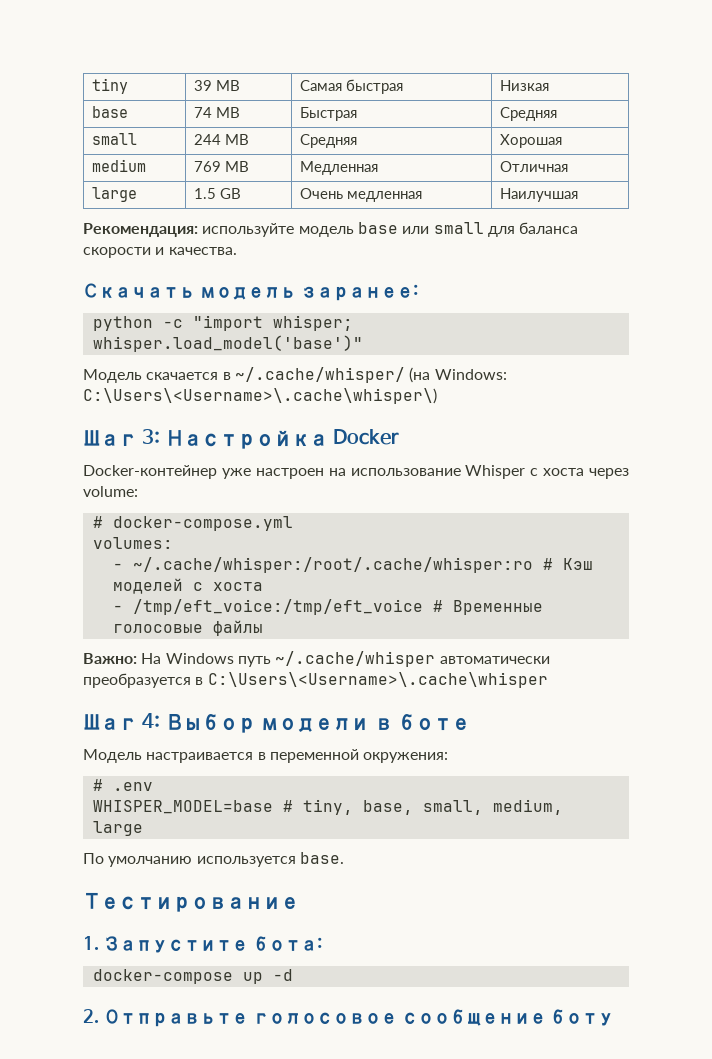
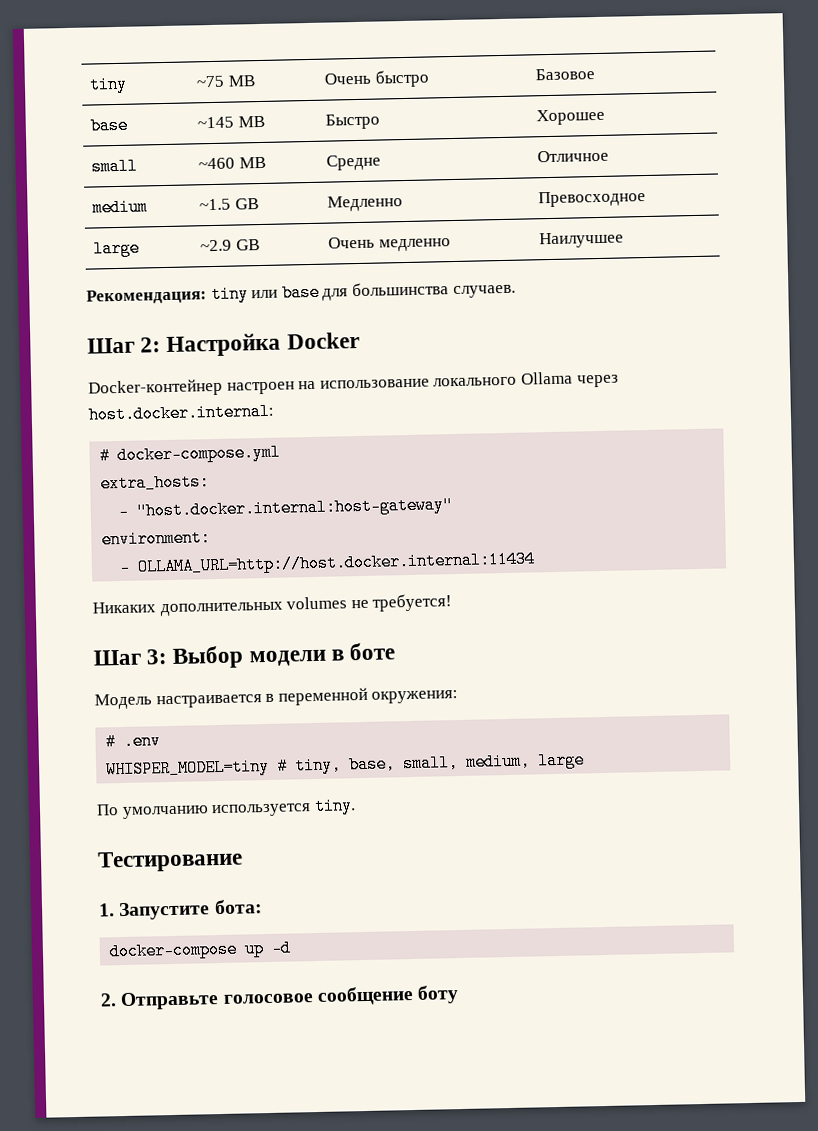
[193,80,240,91] [299,79,403,94] [499,80,549,91] 39 MB | Самая быстрая | Низкая -> [196,75,256,88] [324,69,430,88] [535,68,596,81] ~75 MB | Очень быстро | Базовое
[193,107,240,118] [299,107,357,121] [499,107,557,121] 74 MB | Быстрая | Средняя -> [197,115,265,129] [325,113,381,130] [536,108,606,126] ~145 MB | Быстро | Хорошее
[193,134,249,145] [299,134,357,148] [499,134,562,148] 244 MB | Средняя | Хорошая -> [198,156,266,170] [326,154,382,171] [537,149,610,163] ~460 MB | Средне | Отличное
[193,161,249,172] [299,161,378,175] [499,161,568,172] 769 MB | Медленная | Отличная -> [199,198,259,211] [327,195,404,212] [538,189,647,208] ~1.5 GB | Медленно | Превосходное
[193,188,216,199] 1.5 -> [200,239,233,252] ~2.9
[346,191,422,202] [499,188,578,202] медленная | Наилучшая -> [378,238,451,252] [539,231,625,249] медленно | Наилучшее
[202,222,579,237] [83,247,237,258] [83,283,418,301] [92,315,353,331] [92,335,363,352] [83,367,507,383] [83,388,437,404] [83,429,161,446] используйте модель base или small для баланса скорости и качества. // Скачать модель заранее: // python -c "import whisper; whisper.load_model('base')" // Модель скачается в ~/.cache/whisper/ (на Windows: C:\Users\<Username>\.cache\whisper\) // Шаг 3: -> [210,281,516,304] [87,337,162,354] tiny или base для большинства случаев. // Шаг 2:
[221,468,251,479] уже -> (223, 388) none
[465,465,629,479] [83,486,138,497] Whisper с хоста через volume: -> [433,371,619,388] [88,402,274,424] локального Ollama через host.docker.internal:
[92,537,173,549] [112,557,593,573] [112,578,263,594] [112,599,543,615] [112,620,263,636] [83,651,550,667] [83,672,548,688] [83,713,161,730] volumes: // - ~/.cache/whisper:/root/.cache/whisper:ro # Кэш моделей с хоста // - /tmp/eft_voice:/tmp/eft_voice # Временные голосовые файлы // Важно: На Windows путь ~/.cache/whisper автоматически преобразуется в C:\Users\<Username>\.cache\whisper // Шаг 4: -> [100,473,211,493] [118,496,454,521] [101,529,212,549] [119,550,537,577] [92,593,453,617] [93,649,168,666] extra_hosts: // - "host.docker.internal:host-gateway" // environment: // - OLLAMA_URL=http://host.docker.internal:11434 // Никаких дополнительных volumes не требуется! // Шаг 3:
[92,800,273,814] WHISPER_MODEL=base -> [106,757,271,779] WHISPER_MODEL=tiny
[299,852,344,864] base. -> [313,797,356,816] tiny.

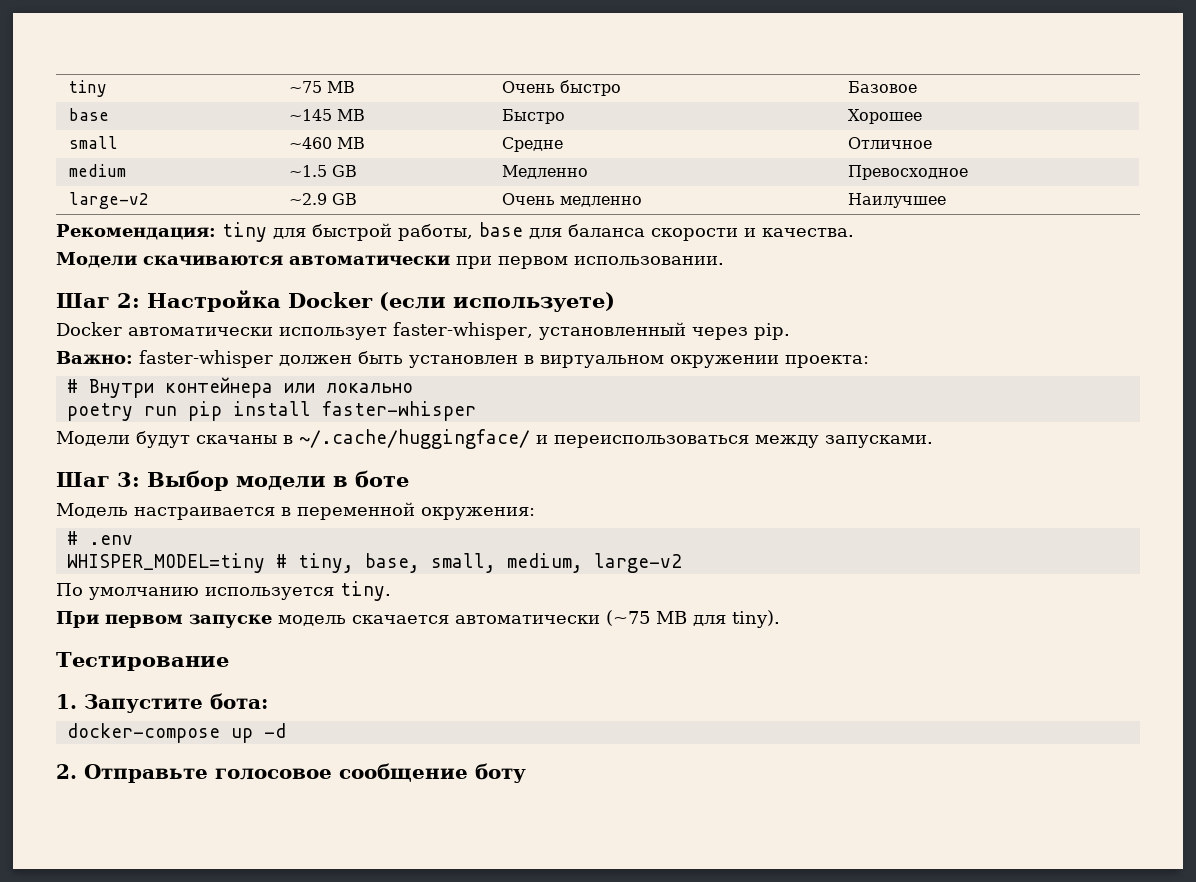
[93,239,141,258] large -> [68,192,149,209] large-v2
[251,281,516,302] [87,331,360,357] [88,371,619,398] [88,402,274,424] [99,443,282,465] [100,473,211,493] [118,496,454,521] [101,529,212,549] [119,550,537,577] [92,593,453,617] или base для большинства случаев. // Шаг 2: Настройка Docker // Docker-контейнер настроен на использование локального Ollama через host.docker.internal: // # docker-compose.yml // extra_hosts: // - "host.docker.internal:host-gateway" // environment: // - OLLAMA_URL=http://host.docker.internal:11434 // Никаких дополнительных volumes не требуется! -> [273,222,854,241] [56,252,724,269] [56,290,615,312] [56,322,790,340] [56,350,869,368] [66,377,413,398] [66,401,476,421] [56,429,933,449] для быстрой работы, base для баланса скорости и качества. // Модели скачиваются автоматически при первом использовании. // Шаг 2: Настройка Docker (если используете) // Docker автоматически использует faster-whisper, установленный через pip. // Важно: faster-whisper должен быть установлен в виртуальном окружении проекта: // # Внутри контейнера или локально // poetry run pip install faster-whisper // Модели будут скачаны в ~/.cache/huggingface/ и переиспользоваться между запусками.
[537,751,586,770] large -> [593,553,682,573] large-v2
(356, 806) none -> [56,610,780,628] // При первом запуске модель скачается автоматически (~75 MB для tiny).

